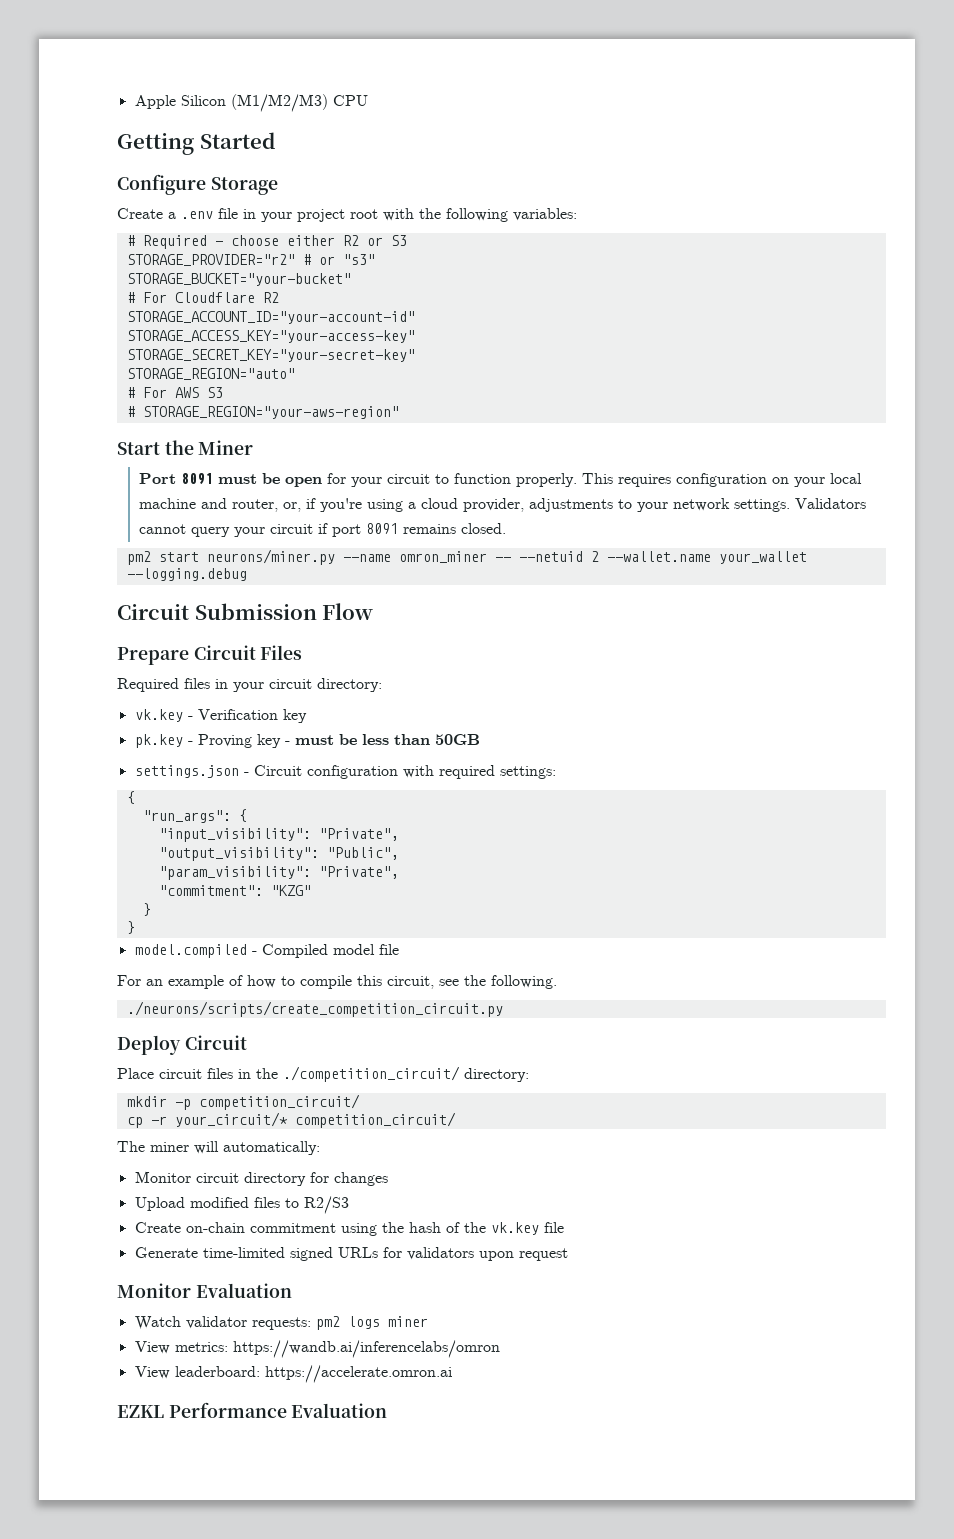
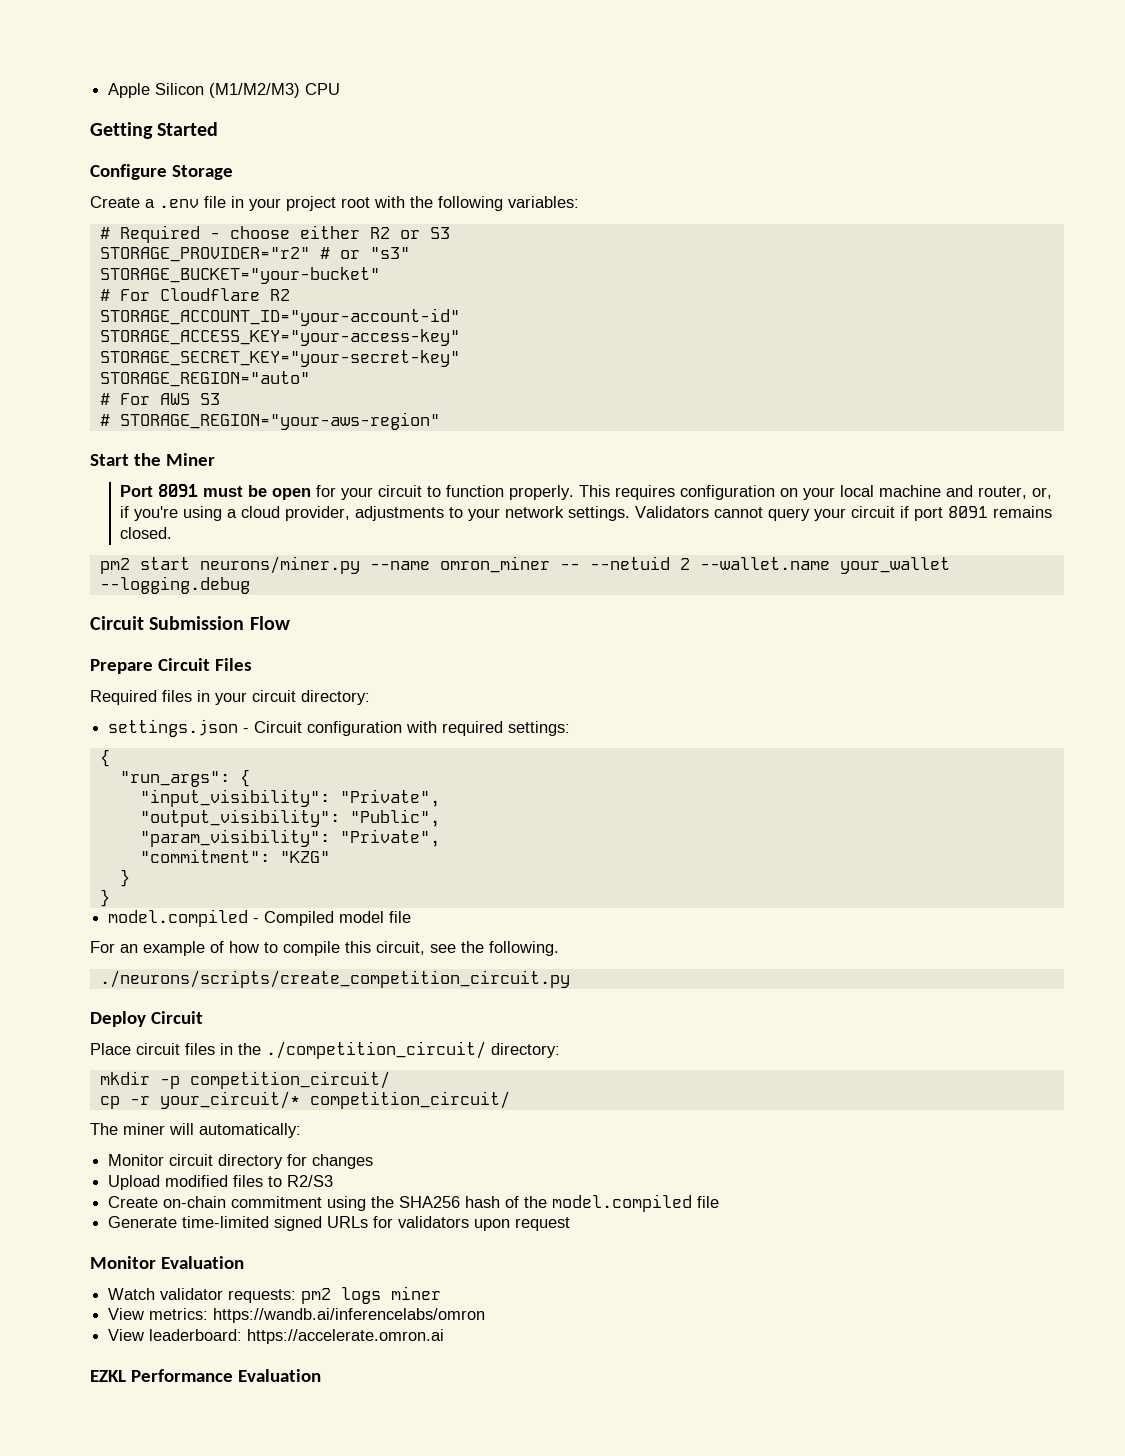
[134,709,307,723] [134,734,480,748] // vk.key - Verification key // pk.key - Proving key - must be less than 50GB -> (370, 697) none
(404, 1227) none -> [399,1196,461,1208] SHA256
[490,1222,539,1235] vk.key -> [552,1194,693,1212] model.compiled

